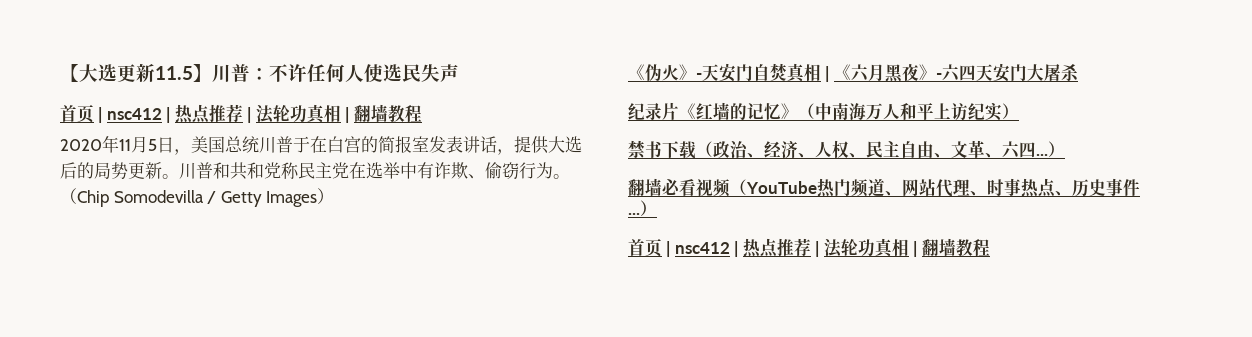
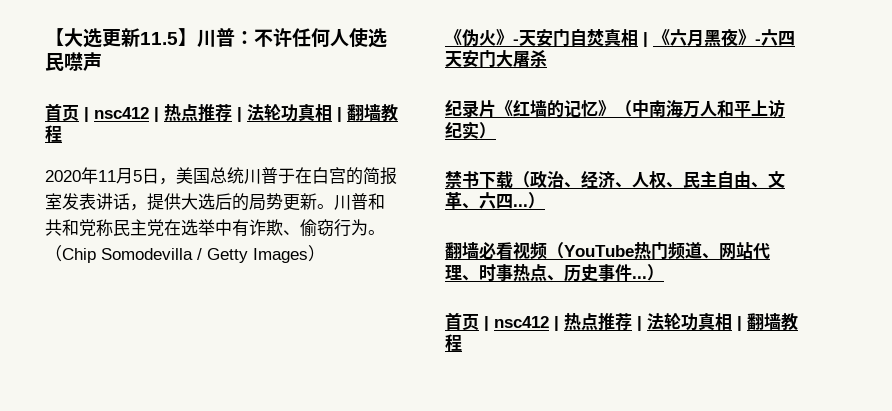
[421,64,440,82] 失 -> [64,52,83,71] 噤

